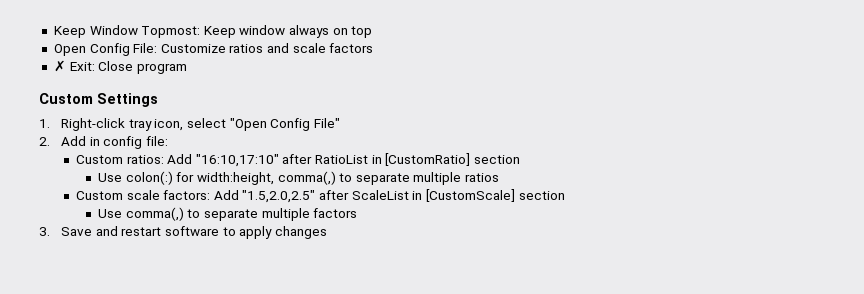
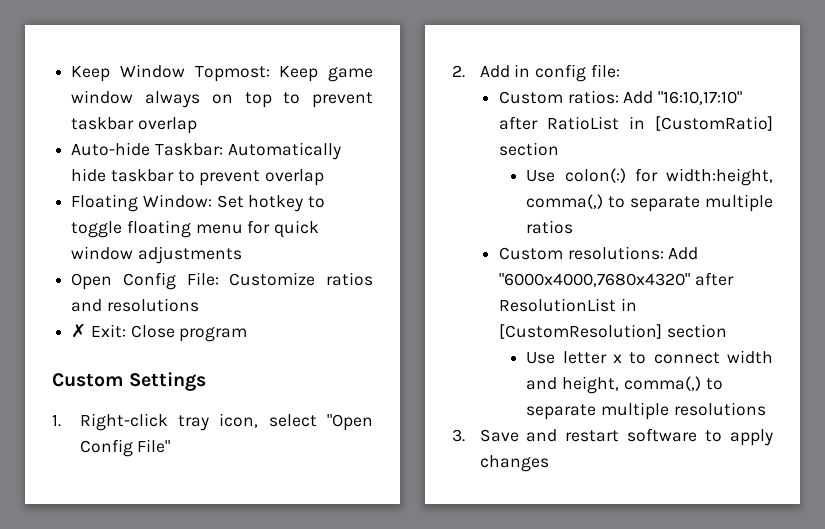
(236, 32) none -> [328,67,373,82] game
(373, 32) none -> [283,92,373,108] [71,117,197,134] [71,142,341,160] [71,168,325,186] [71,194,326,212] [71,220,320,238] [71,246,242,264] to prevent taskbar overlap // Auto-hide Taskbar: Automatically hide taskbar to prevent overlap // Floating Window: Set hotkey to toggle floating menu for quick window adjustments
[292,43,374,53] scale factors -> [106,298,199,312] resolutions
[126,189,565,203] [97,207,358,221] scale factors: Add "1.5,2.0,2.5" after ScaleList in [CustomScale] section // Use comma(,) to separate multiple factors -> [567,246,699,260] [498,272,734,287] [498,298,637,312] [498,324,727,339] [526,350,773,364] [526,376,723,394] [526,402,766,420] resolutions: Add "6000x4000,7680x4320" after ResolutionList in [CustomResolution] section // Use letter x to connect width and height, comma(,) to separate multiple resolutions

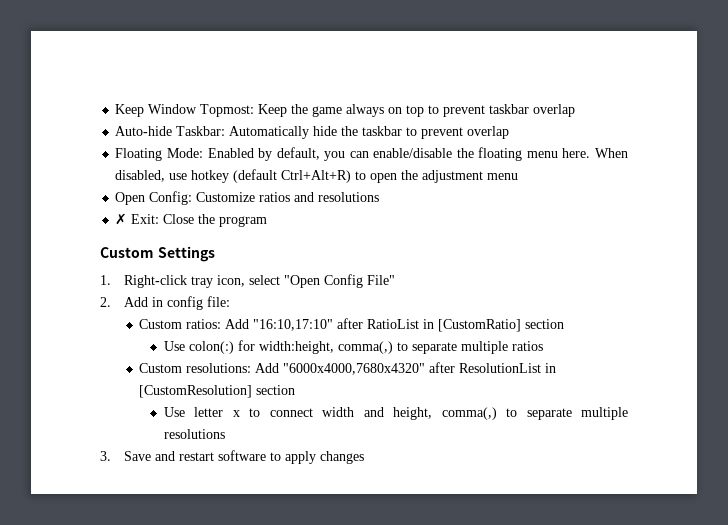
[328,67,373,82] [71,90,134,104] game window -> [291,104,343,117] the game
(107, 175) none -> [341,126,359,136] the
[142,194,326,212] [71,220,320,238] [71,246,242,264] Window: Set hotkey to toggle floating menu for quick window adjustments -> [166,147,629,161] [115,169,519,183] Mode: Enabled by default, you can enable/disable the floating menu here. When disabled, use hotkey (default Ctrl+Alt+R) to open the adjustment menu
[122,272,219,290] Config File: -> [149,191,193,205] Config:
(175, 331) none -> [198,214,216,224] the

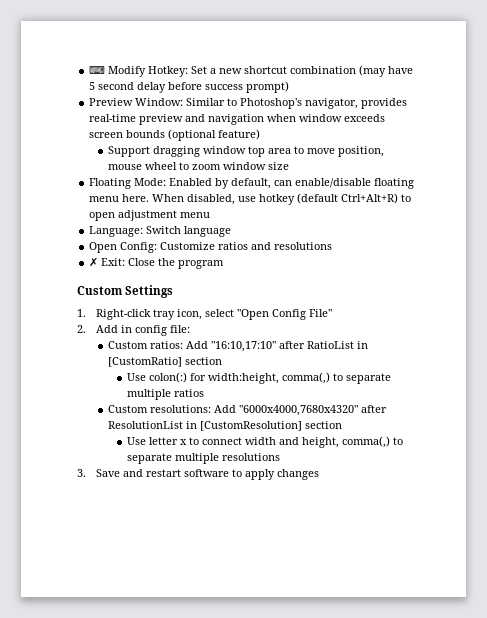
[115,104,576,117] [115,126,510,139] Keep Window Topmost: Keep the game always on top to prevent taskbar overlap // Auto-hide Taskbar: Automatically hide the taskbar to prevent overlap -> [89,65,414,77] [89,81,290,93] [89,98,408,109] [89,114,386,125] [89,129,261,141] [107,146,384,157] [107,162,289,170] ⌨ Modify Hotkey: Set a new shortcut combination (may have 5 second delay before success prompt) // Preview Window: Similar to Photoshop's navigator, provides real-time preview and navigation when window exceeds screen bounds (optional feature) // Support dragging window top area to move position, mouse wheel to zoom window size
[324,151,346,161] you -> (272, 183) none
[456,148,474,158] the -> (372, 183) none
[401,170,419,180] the -> (116, 216) none
(519, 176) none -> [89,226,232,237] // Language: Switch language

